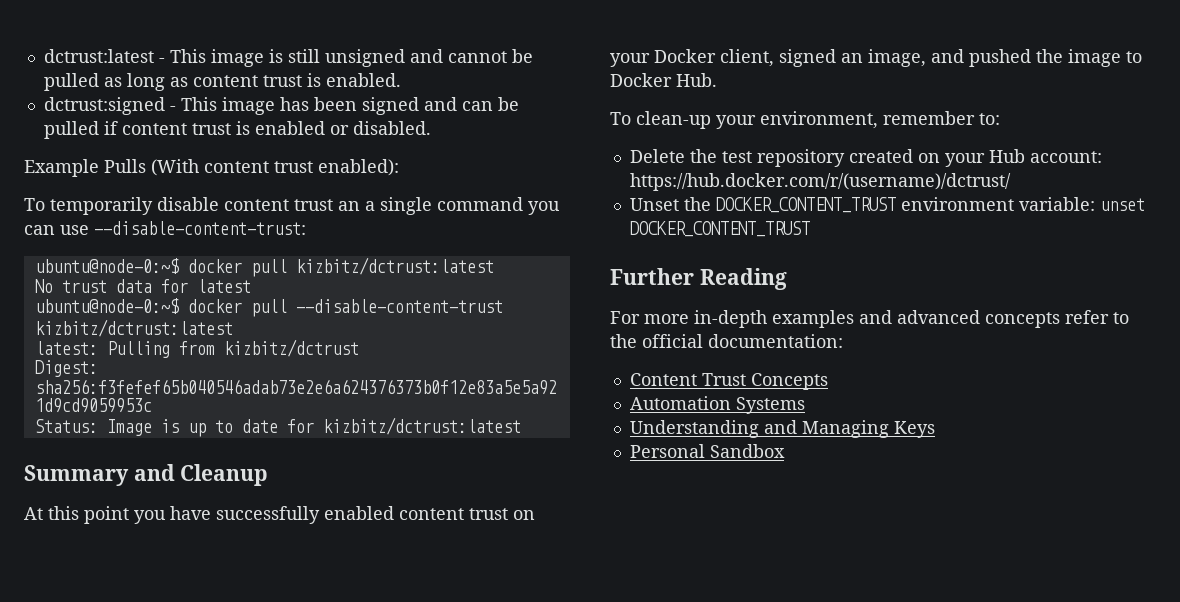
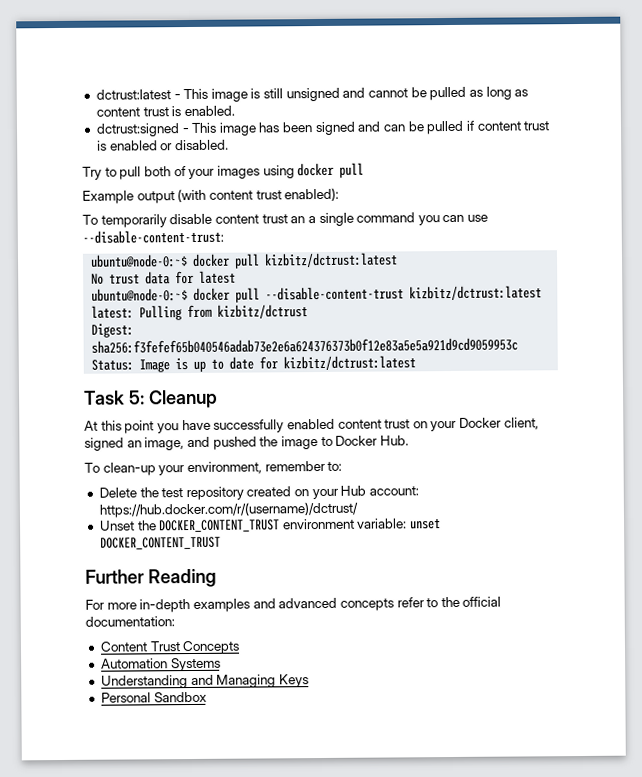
(431, 128) none -> [82,162,365,180] // Try to pull both of your images using docker pull
[104,159,199,176] Pulls (With -> [136,188,207,204] output (with
[24,464,175,486] Summary and -> [84,390,145,405] Task 5:

